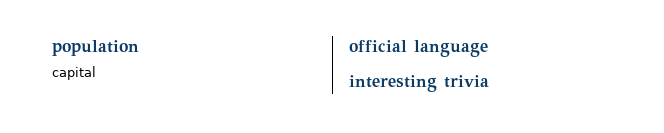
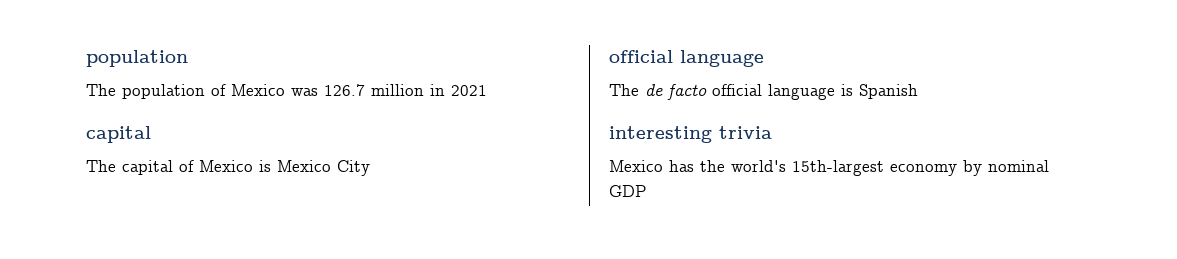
[52,66,96,80] [349,40,488,57] [349,75,489,92] capital // official language // interesting trivia -> [86,84,487,99] [86,126,151,143] [86,160,370,176] [609,50,764,67] [609,84,918,100] [609,126,772,143] [609,160,1049,176] [609,185,646,197] The population of Mexico was 126.7 million in 2021 // capital // The capital of Mexico is Mexico City // official language // The de facto official language is Spanish // interesting trivia // Mexico has the world's 15th-largest economy by nominal GDP

